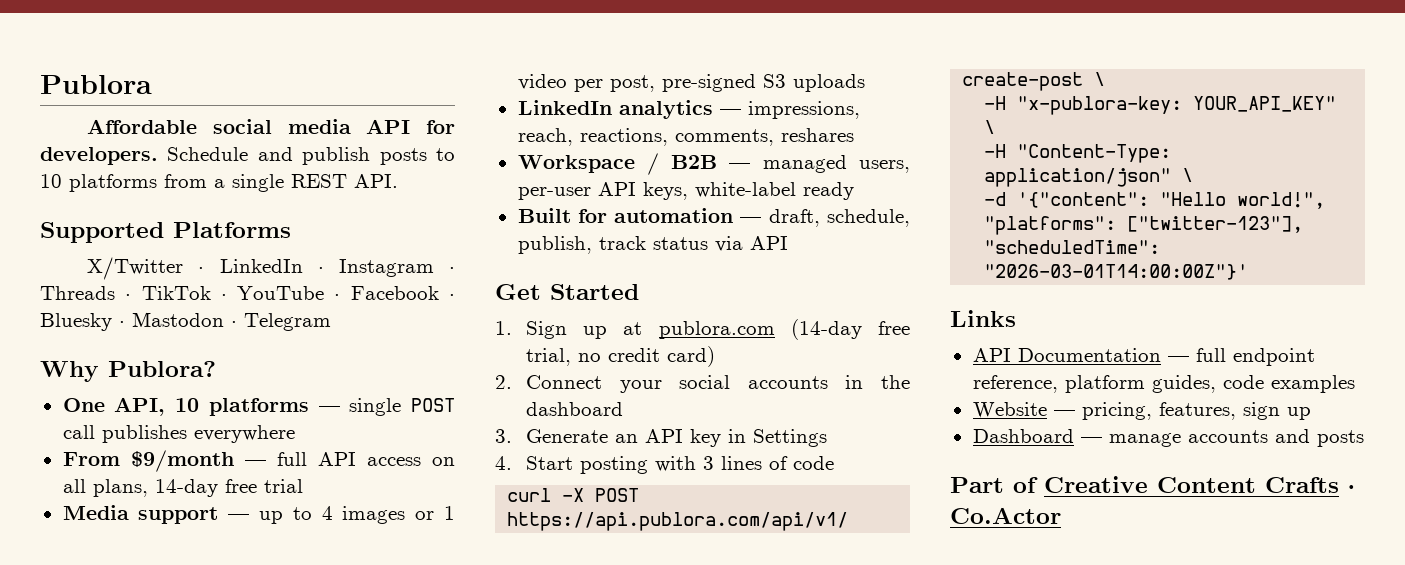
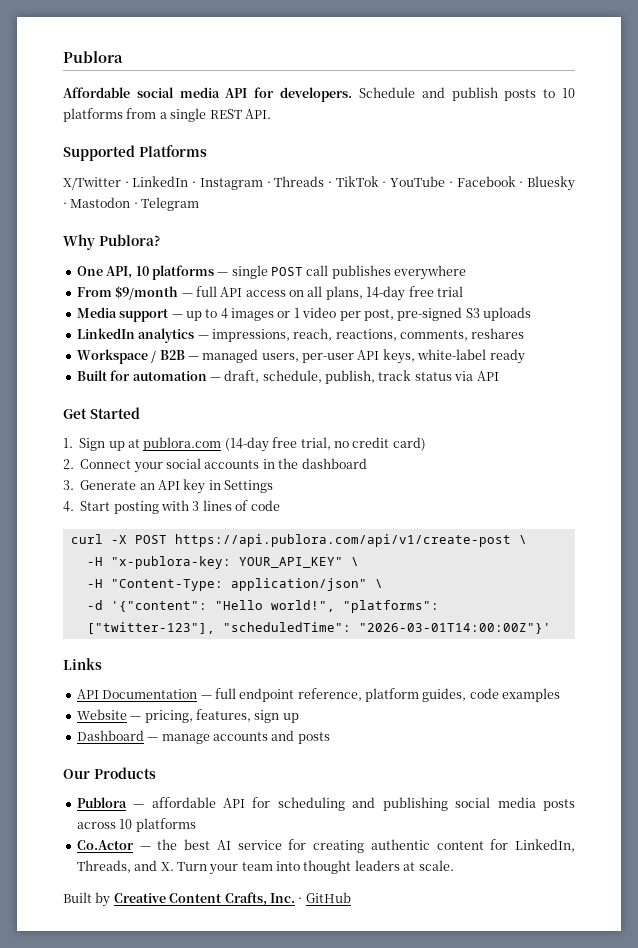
[950,476,1355,493] [950,507,1061,524] Part of Creative Content Crafts · Co.Actor -> [63,767,156,779] [76,797,575,811] [76,818,196,832] [76,839,575,853] [76,860,454,875] [63,892,351,907] Our Products // Publora — affordable API for scheduling and publishing social media posts across 10 platforms // Co.Actor — the best AI service for creating authentic content for LinkedIn, Threads, and X. Turn your team into thought leaders at scale. // Built by Creative Content Crafts, Inc. · GitHub

